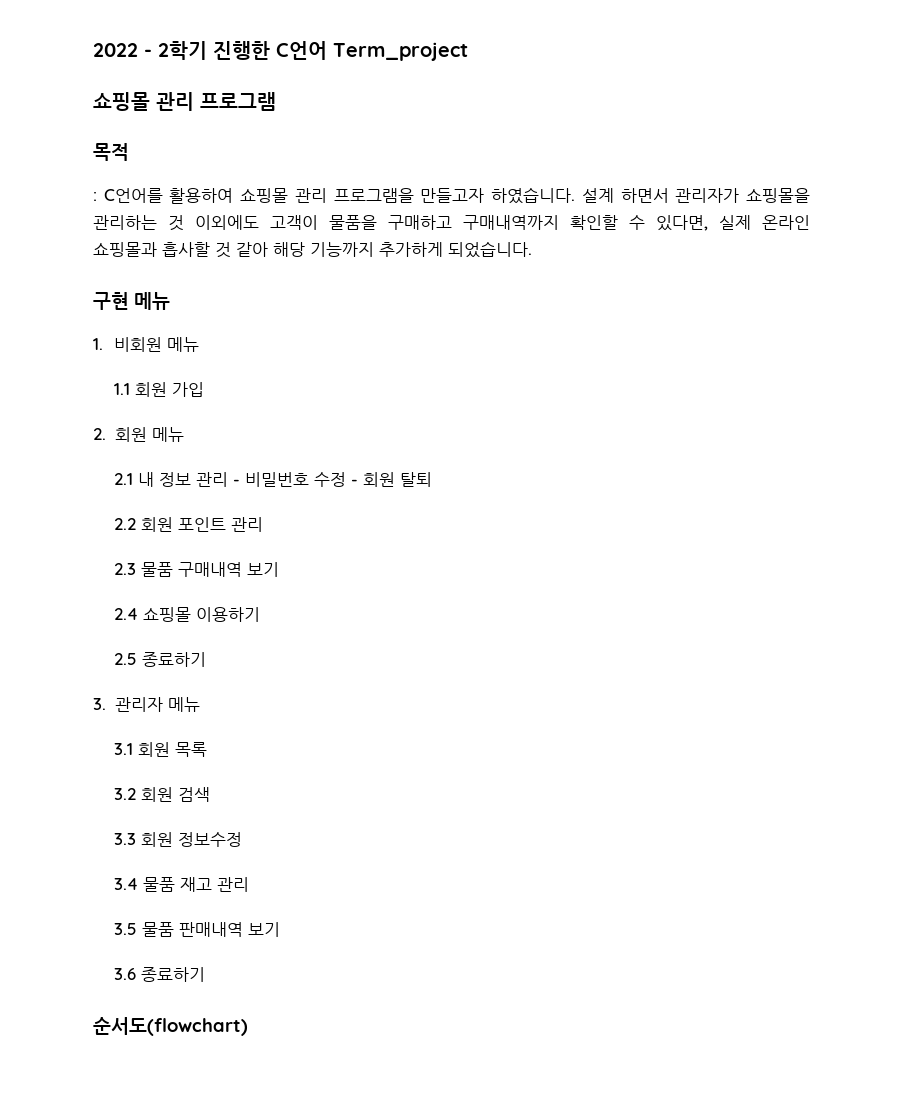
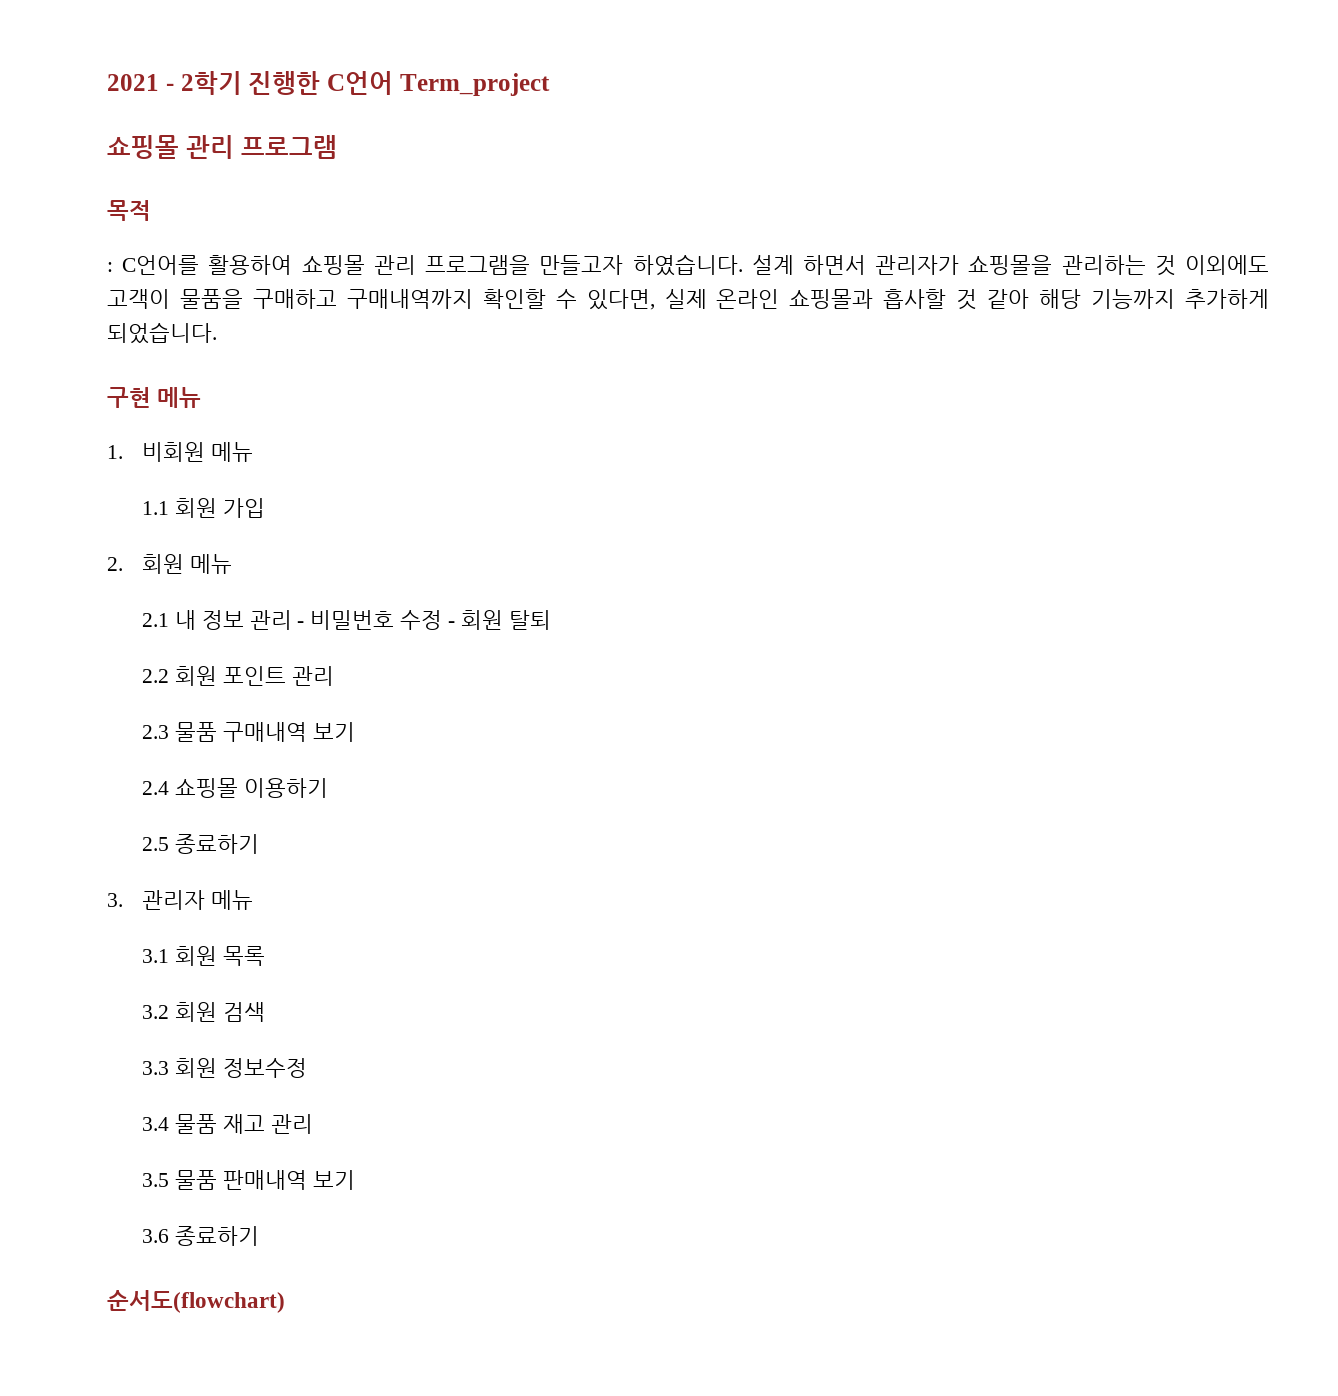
[93,43,138,57] 2022 -> [107,74,159,91] 2021

